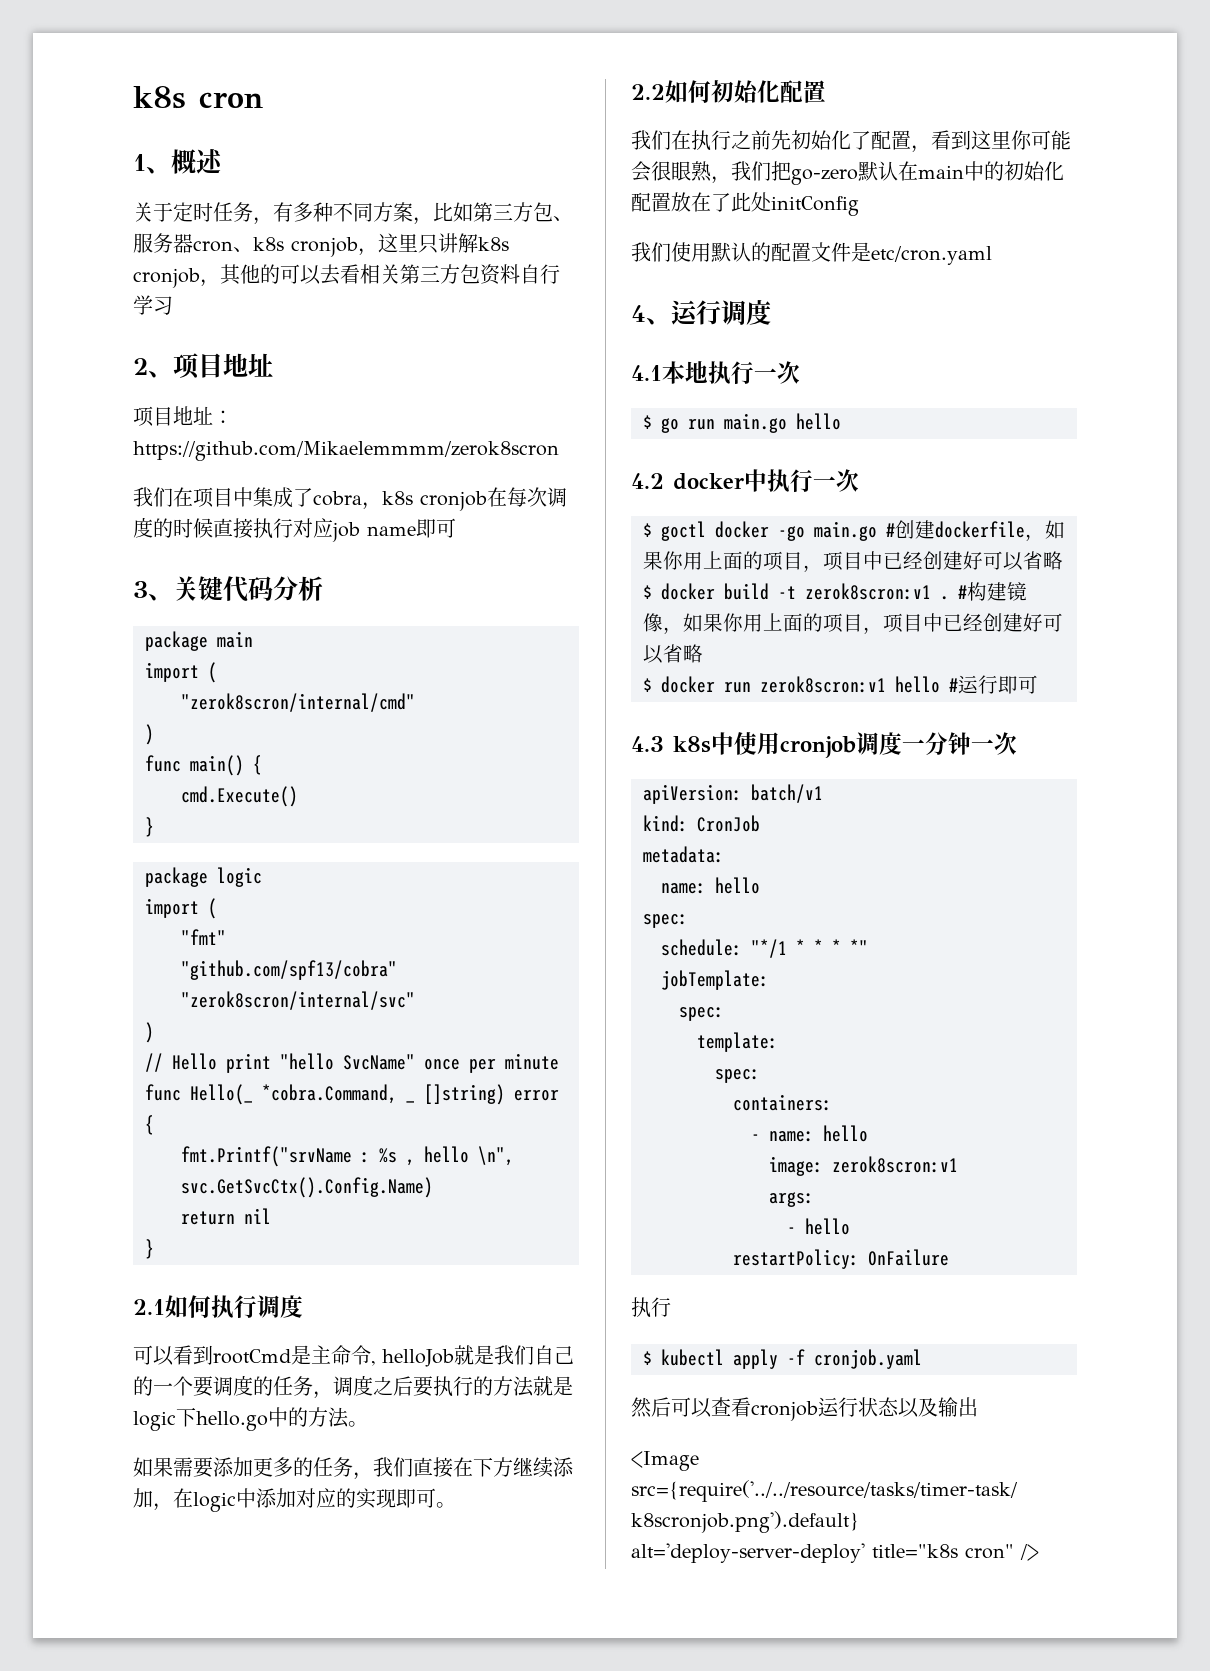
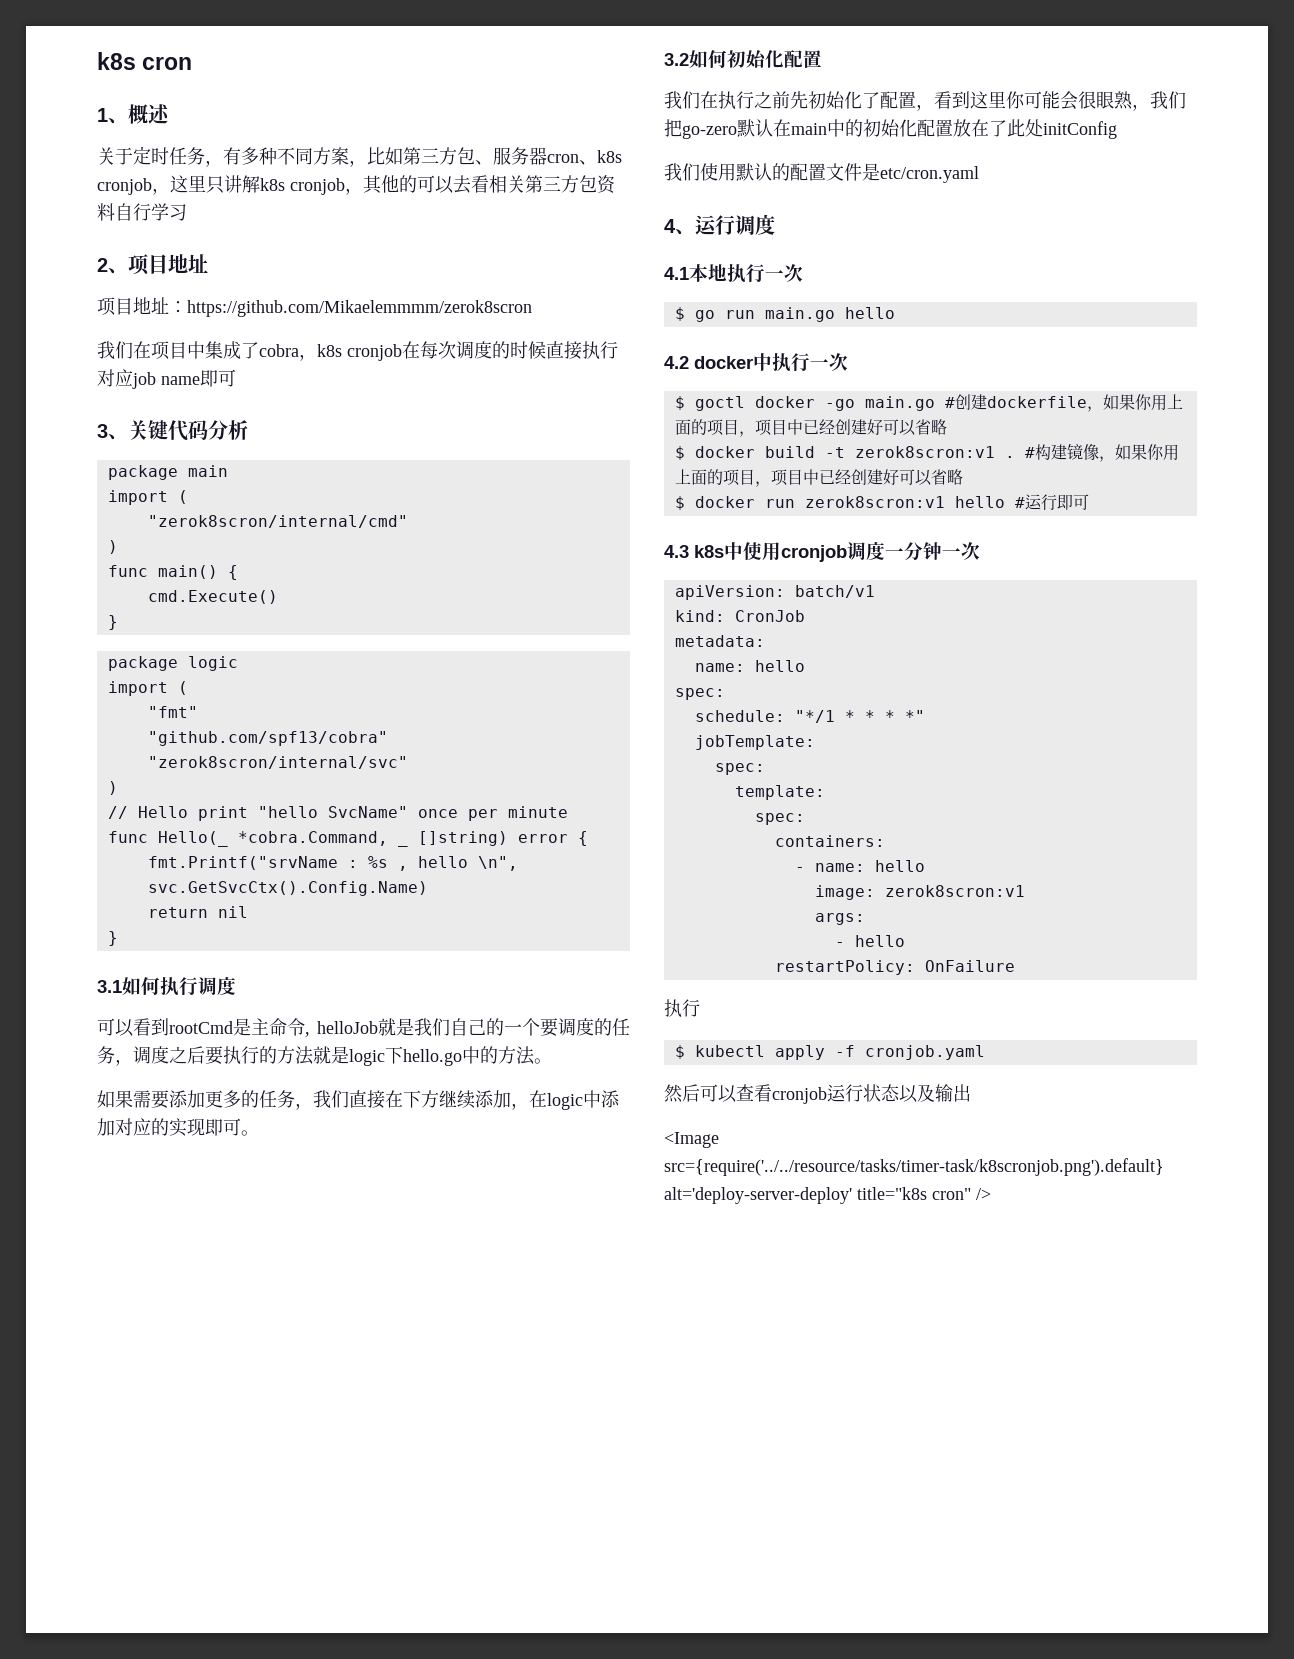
[133,1299,165,1315] 2.1 -> [97,980,122,993] 3.1
[631,84,665,100] 2.2 -> [664,53,689,66] 3.2

